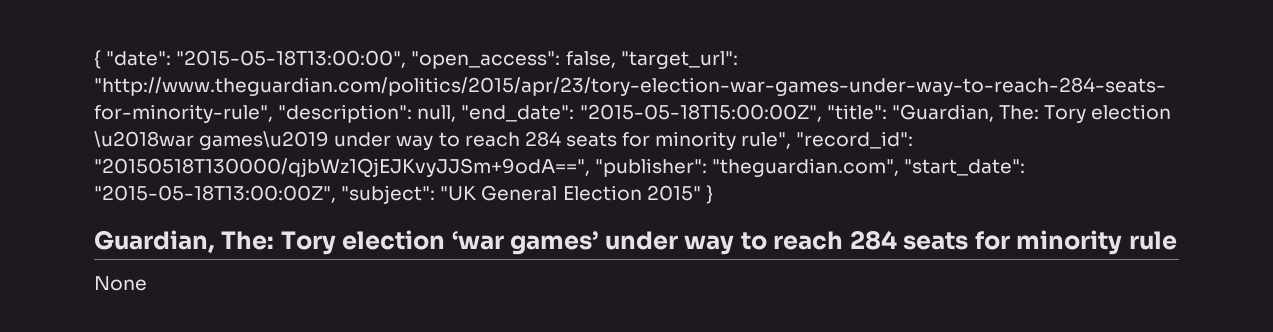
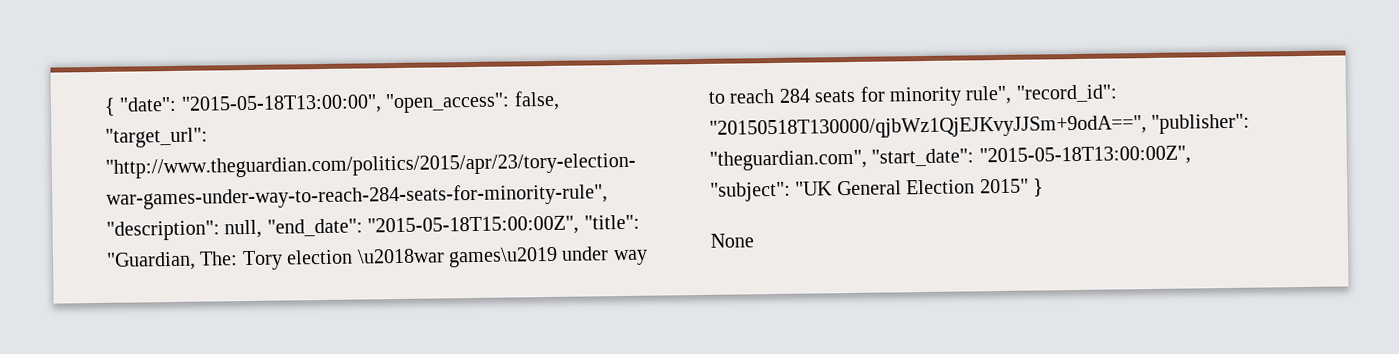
[94,230,1177,255] // Guardian, The: Tory election ‘war games’ under way to reach 284 seats for minority rule -> (1044, 187) none

